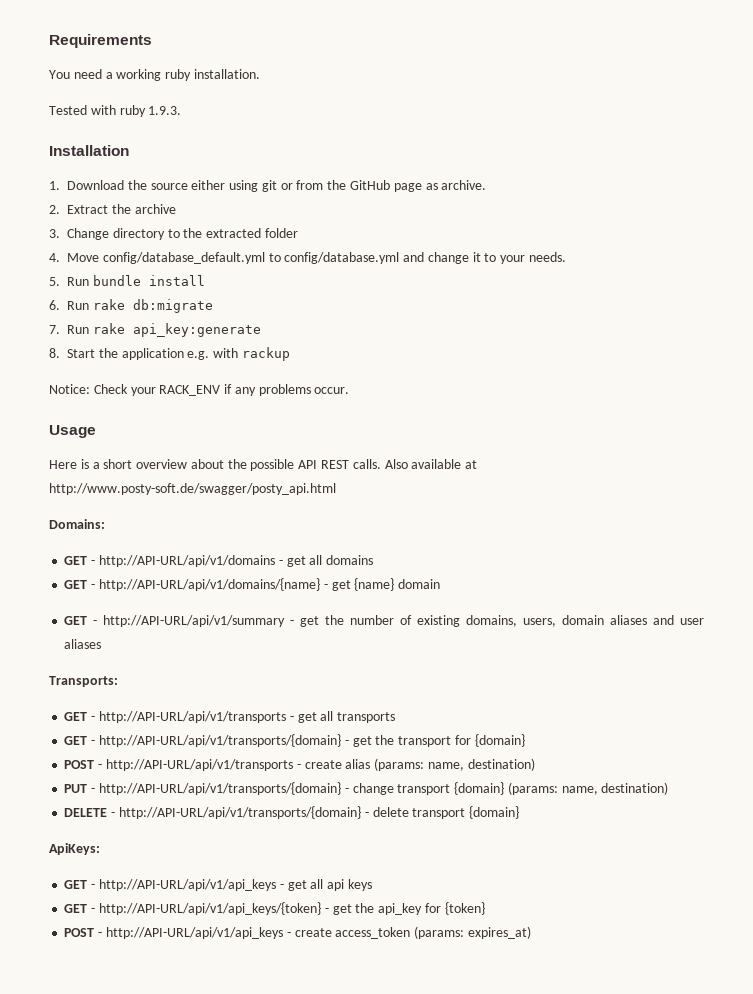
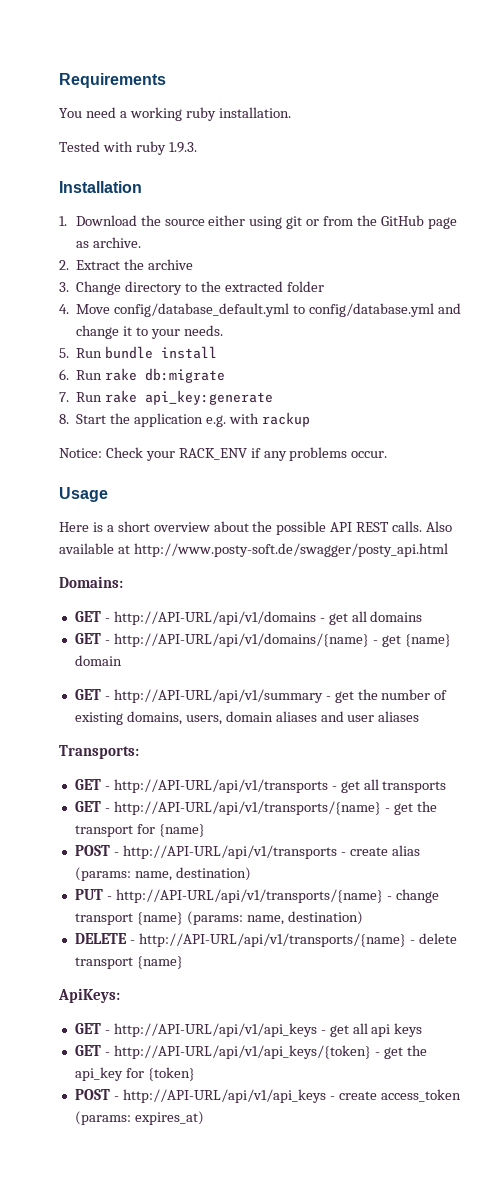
[98,734,341,747] http://API-URL/api/v1/transports/{domain} -> [113,801,381,815] http://API-URL/api/v1/transports/{name}
[474,734,525,747] {domain} -> [158,824,205,837] {name}
[98,782,341,795] http://API-URL/api/v1/transports/{domain} -> [115,889,383,903] http://API-URL/api/v1/transports/{name}
[454,782,505,795] {domain} -> [136,912,183,925] {name}
[118,806,361,819] http://API-URL/api/v1/transports/{domain} -> [138,933,406,947] http://API-URL/api/v1/transports/{name}
[469,806,520,819] {domain} -> [136,956,183,969] {name}

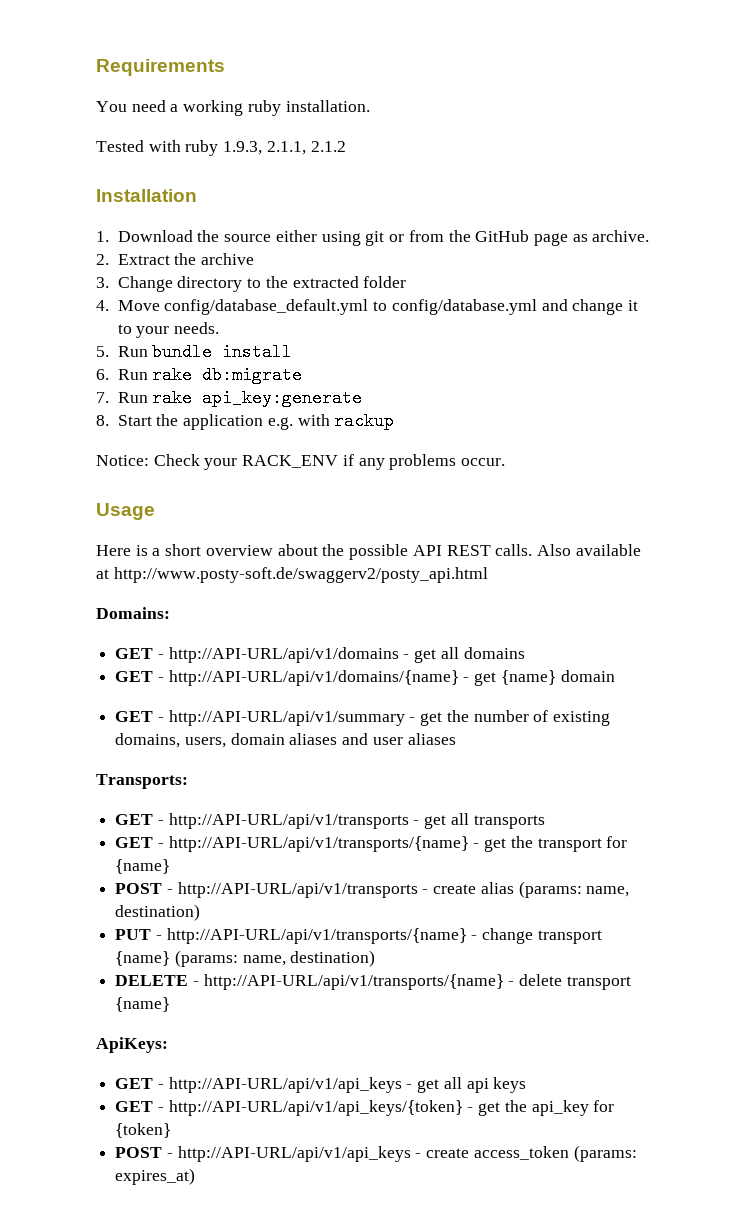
[168,142,197,153] 1.9.3. -> [223,141,346,155] 1.9.3, 2.1.1, 2.1.2
[133,543,448,557] http://www.posty-soft.de/swagger/posty_api.html -> [113,567,488,583] http://www.posty-soft.de/swaggerv2/posty_api.html

